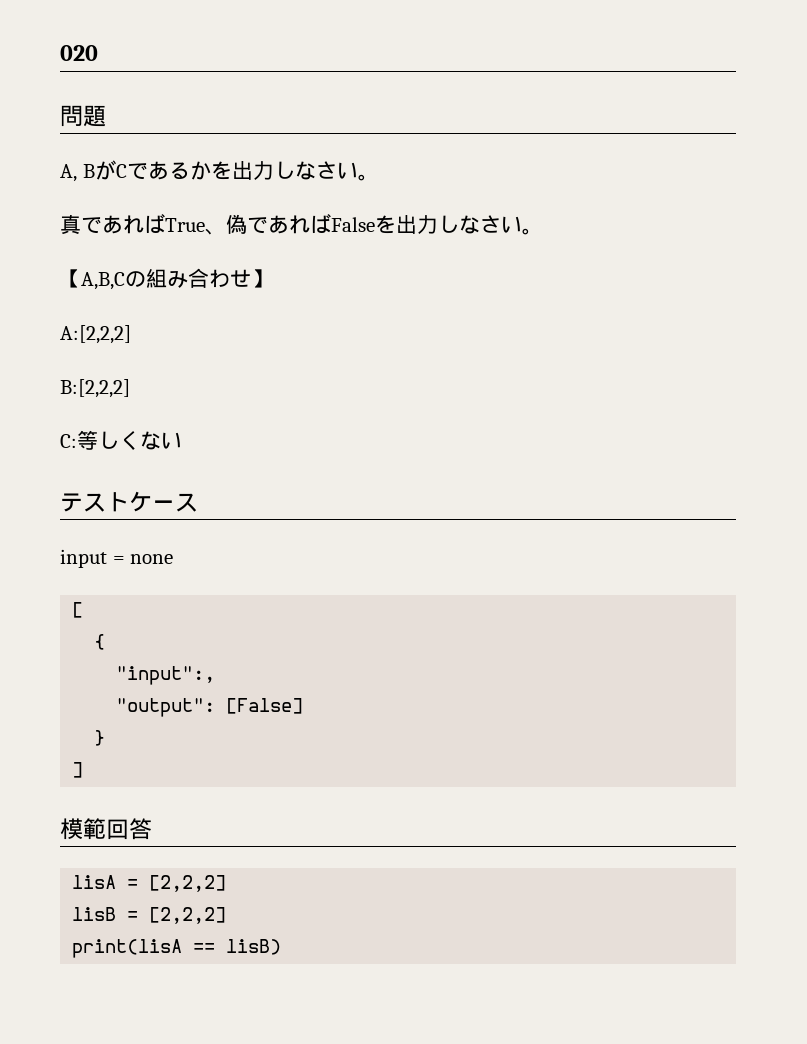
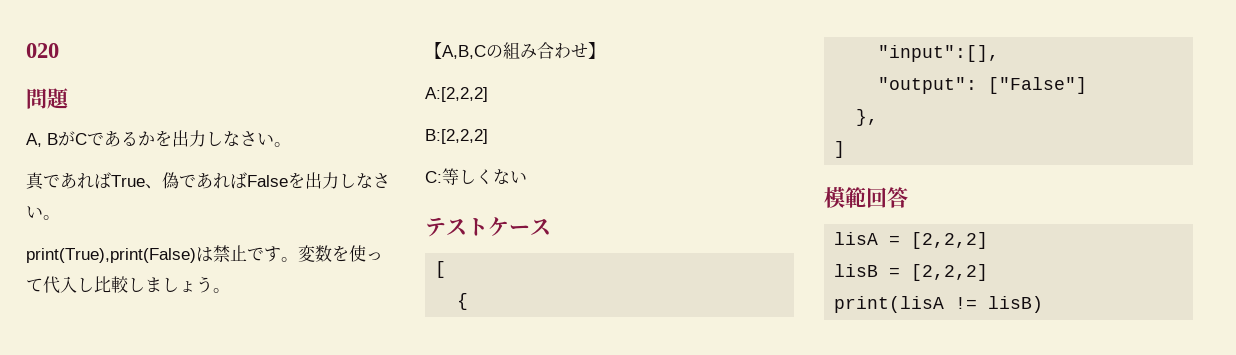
(543, 231) none -> [26,245,383,263] [26,276,230,294] // print(True),print(False)は禁止です。変数を使って代入し比較しましょう。
[60,549,174,568] // input = none -> (551, 227) none
[116,666,216,685] "input":, -> [878,45,1000,62] "input":[],
[226,698,304,714] [94,730,106,746] [False] // } -> [988,77,1088,94] [856,109,879,126] ["False"] // },
[193,943,216,953] == -> [955,297,978,309] !=

